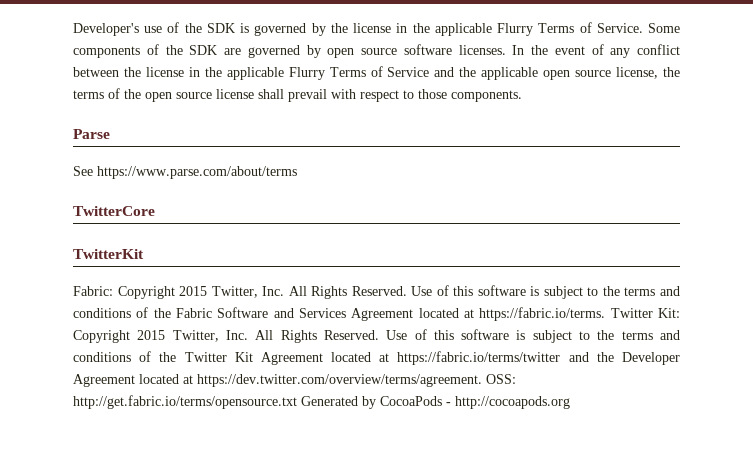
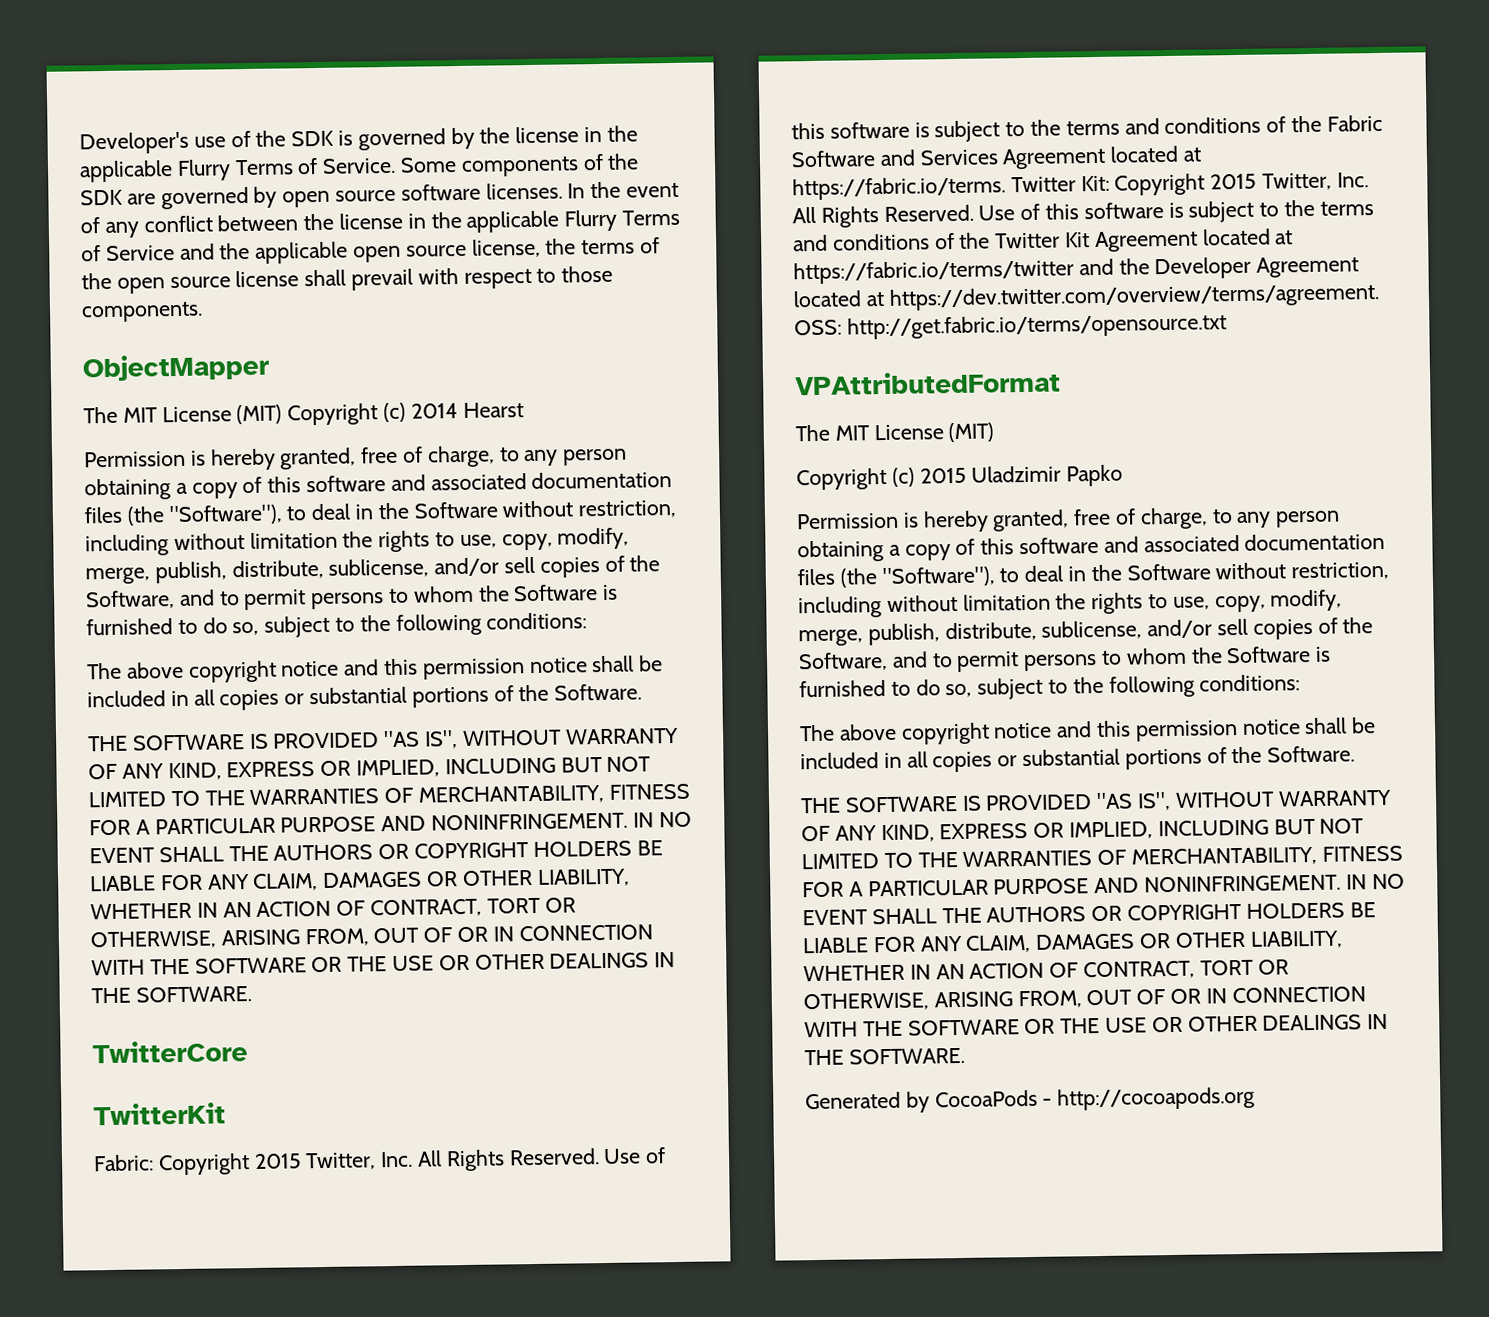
[73,129,110,139] [73,166,297,179] Parse // See https://www.parse.com/about/terms -> [82,353,269,382] [83,402,524,426] [84,445,628,471] [84,471,673,501] [84,499,677,526] [85,527,630,557] [85,555,661,585] [85,584,619,611] [86,612,588,638] [87,655,664,683] [87,683,643,711] [88,727,679,752] [88,756,652,781] [88,783,690,808] [89,811,692,836] [89,840,663,864] [90,868,630,892] [90,897,576,920] [90,924,653,950] [91,952,676,976] [91,986,252,1004] ObjectMapper // The MIT License (MIT) Copyright (c) 2014 Hearst // Permission is hereby granted, free of charge, to any person obtaining a copy of this software and associated documentation files (the "Software"), to deal in the Software without restriction, including without limitation the rights to use, copy, modify, merge, publish, distribute, sublicense, and/or sell copies of the Software, and to permit persons to whom the Software is furnished to do so, subject to the following conditions: // The above copyright notice and this permission notice shall be included in all copies or substantial portions of the Software. // THE SOFTWARE IS PROVIDED "AS IS", WITHOUT WARRANTY OF ANY KIND, EXPRESS OR IMPLIED, INCLUDING BUT NOT LIMITED TO THE WARRANTIES OF MERCHANTABILITY, FITNESS FOR A PARTICULAR PURPOSE AND NONINFRINGEMENT. IN NO EVENT SHALL THE AUTHORS OR COPYRIGHT HOLDERS BE LIABLE FOR ANY CLAIM, DAMAGES OR OTHER LIABILITY, WHETHER IN AN ACTION OF CONTRACT, TORT OR OTHERWISE, ARISING FROM, OUT OF OR IN CONNECTION WITH THE SOFTWARE OR THE USE OR OTHER DEALINGS IN THE SOFTWARE.
(297, 402) none -> [794,370,1061,396] [795,422,995,443] [796,464,1124,491] [796,507,1341,533] [797,532,1386,563] [797,561,1390,588] [798,589,1343,619] [798,617,1374,647] [798,645,1332,672] [799,674,1301,700] [799,717,1377,745] [800,745,1356,773] [800,789,1392,814] [801,818,1365,843] [801,845,1403,870] [802,873,1405,898] [802,902,1376,926] [802,930,1343,954] [803,959,1289,982] [803,986,1366,1012] [804,1013,1389,1038] [804,1047,965,1066] // VPAttributedFormat // The MIT License (MIT) // Copyright (c) 2015 Uladzimir Papko // Permission is hereby granted, free of charge, to any person obtaining a copy of this software and associated documentation files (the "Software"), to deal in the Software without restriction, including without limitation the rights to use, copy, modify, merge, publish, distribute, sublicense, and/or sell copies of the Software, and to permit persons to whom the Software is furnished to do so, subject to the following conditions: // The above copyright notice and this permission notice shall be included in all copies or substantial portions of the Software. // THE SOFTWARE IS PROVIDED "AS IS", WITHOUT WARRANTY OF ANY KIND, EXPRESS OR IMPLIED, INCLUDING BUT NOT LIMITED TO THE WARRANTIES OF MERCHANTABILITY, FITNESS FOR A PARTICULAR PURPOSE AND NONINFRINGEMENT. IN NO EVENT SHALL THE AUTHORS OR COPYRIGHT HOLDERS BE LIABLE FOR ANY CLAIM, DAMAGES OR OTHER LIABILITY, WHETHER IN AN ACTION OF CONTRACT, TORT OR OTHERWISE, ARISING FROM, OUT OF OR IN CONNECTION WITH THE SOFTWARE OR THE USE OR OTHER DEALINGS IN THE SOFTWARE. //

